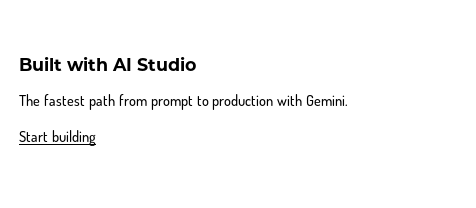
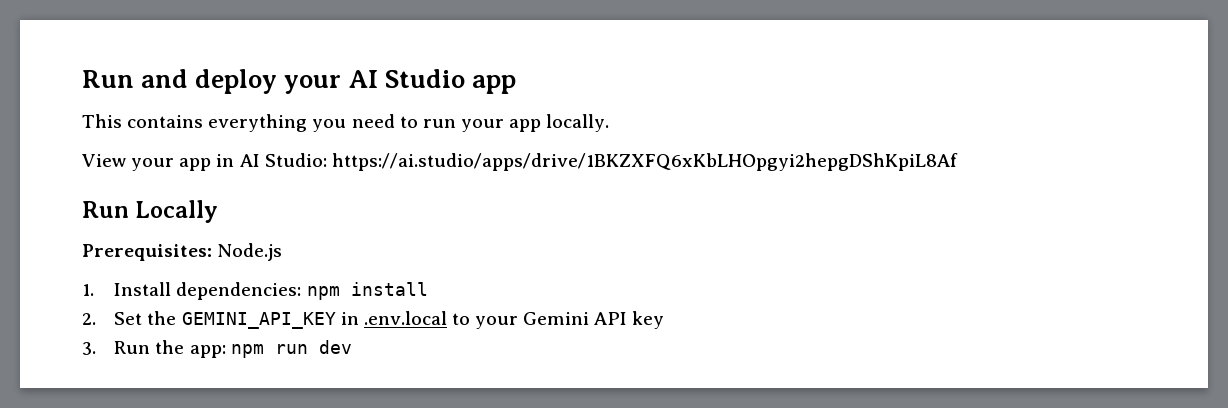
[19,56,196,71] [19,94,349,110] [19,130,96,146] Built with AI Studio // The fastest path from prompt to production with Gemini. // Start building -> [82,69,516,94] [82,114,610,132] [82,153,958,171] [82,200,219,223] [82,243,283,261] [82,282,428,300] [82,311,665,329] [82,340,352,358] Run and deploy your AI Studio app // This contains everything you need to run your app locally. // View your app in AI Studio: https://ai.studio/apps/drive/1BKZXFQ6xKbLHOpgyi2hepgDShKpiL8Af // Run Locally // Prerequisites: Node.js // 1. Install dependencies: npm install // 2. Set the GEMINI_API_KEY in .env.local to your Gemini API key // 3. Run the app: npm run dev

